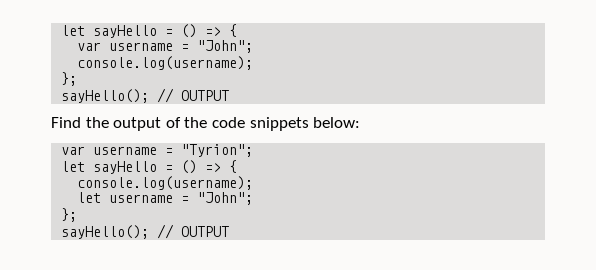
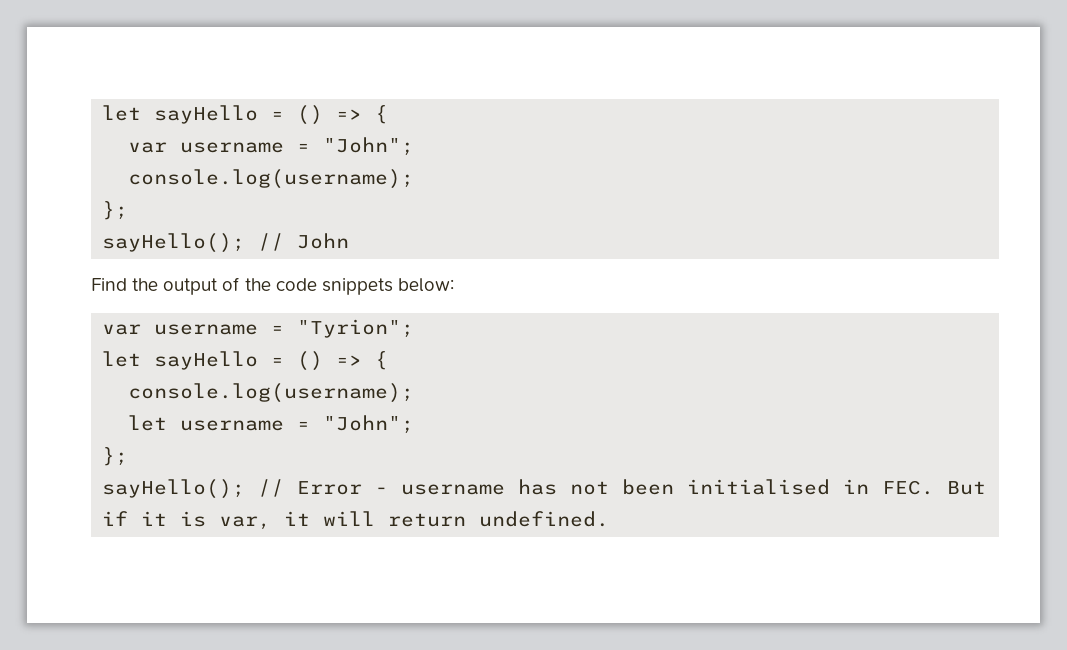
[181,90,230,101] OUTPUT -> [297,233,350,249] John
[181,226,230,237] OUTPUT -> [297,479,987,495] [102,511,610,530] Error - username has not been initialised in FEC. But if it is var, it will return undefined.

